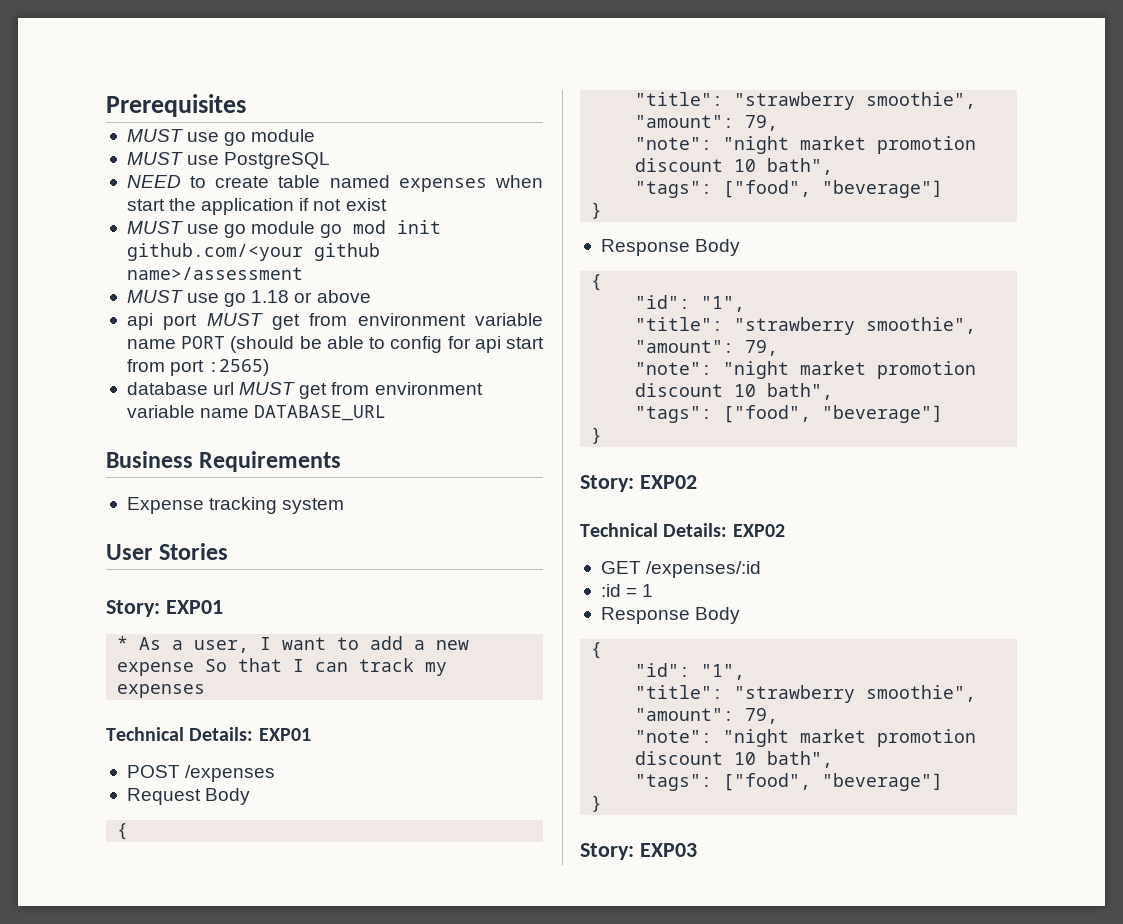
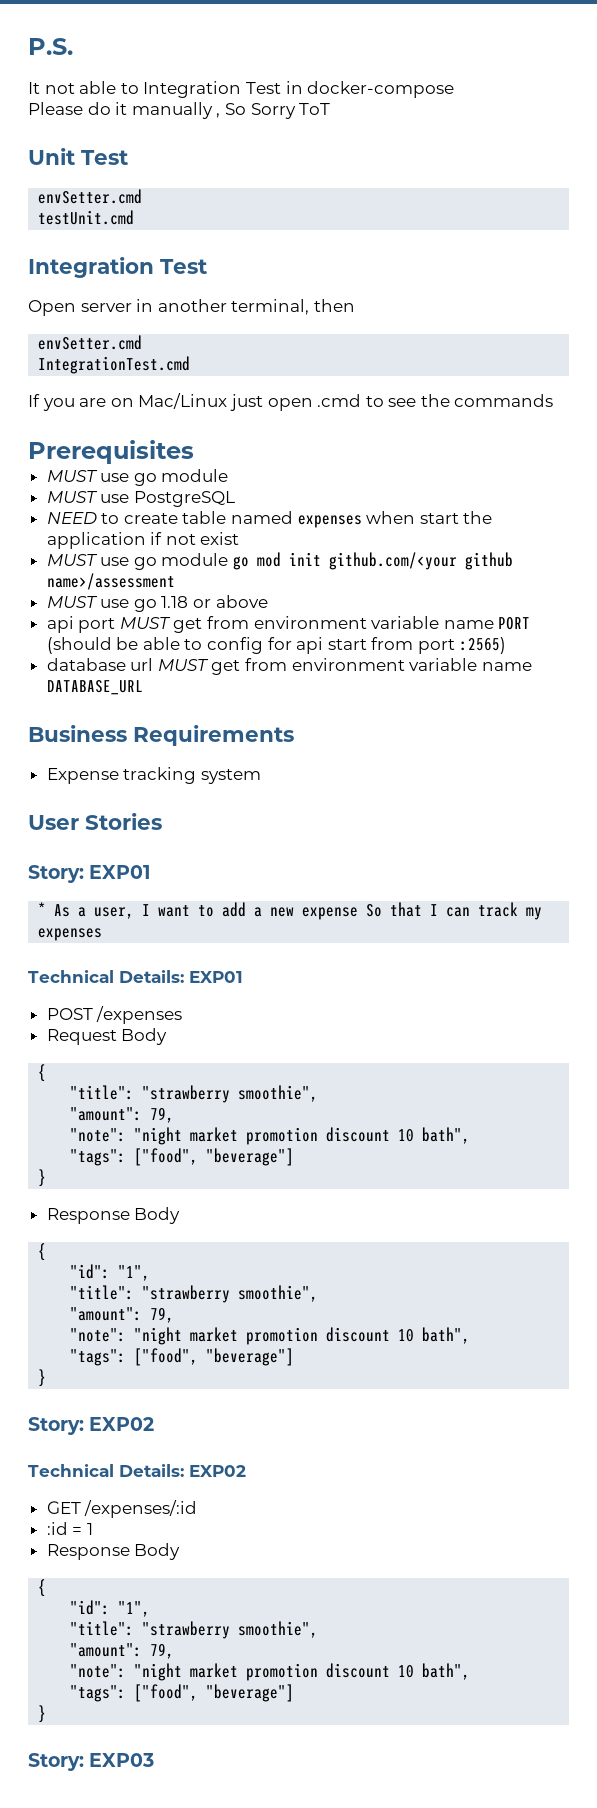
(106, 105) none -> [28,38,73,55] [28,81,455,98] [28,102,331,119] [28,148,128,165] [38,189,143,204] [38,210,135,225] [28,257,207,278] [28,299,355,316] [38,335,143,350] [38,356,191,374] [28,393,554,411] P.S. // It not able to Integration Test in docker-compose // Please do it manually , So Sorry ToT // Unit Test // envSetter.cmd // testUnit.cmd // Integration Test // Open server in another terminal, then // envSetter.cmd // IntegrationTest.cmd // If you are on Mac/Linux just open .cmd to see the commands //

